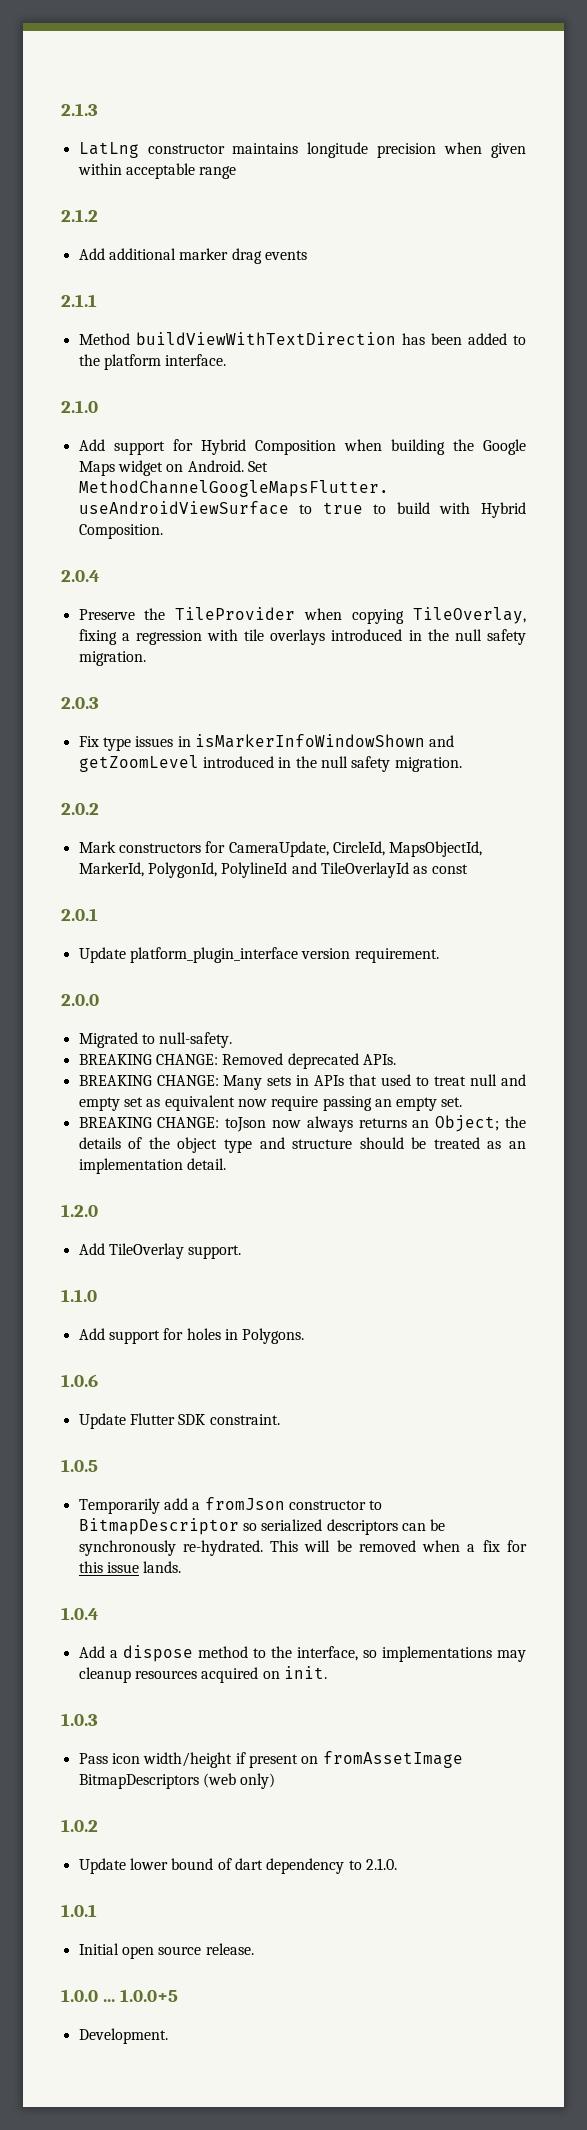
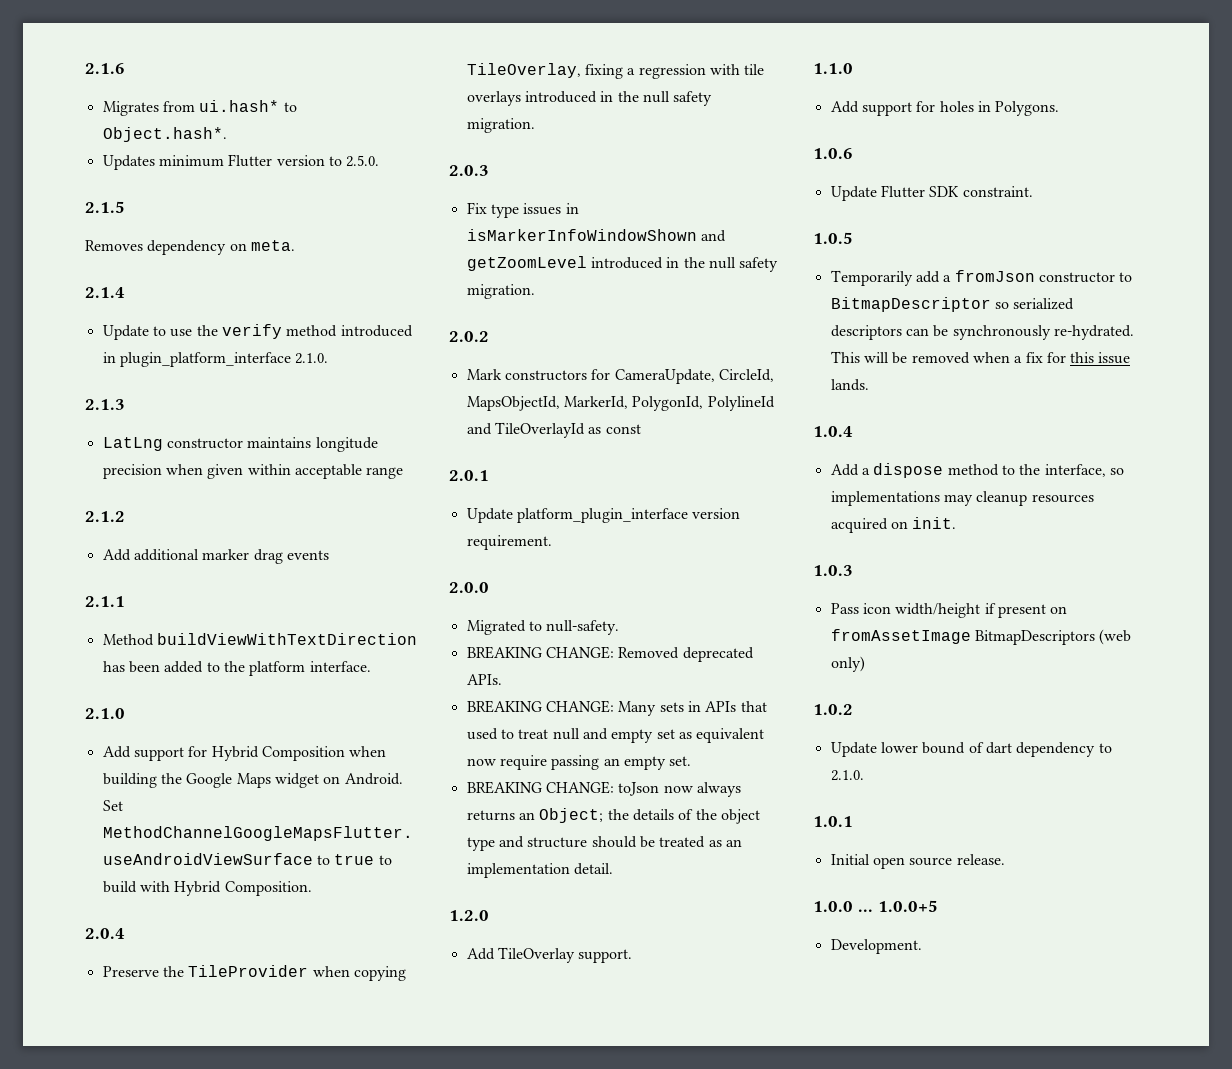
(61, 109) none -> [85,63,125,74] [102,100,297,116] [102,127,227,142] [102,154,380,170] [85,201,125,213] [85,240,295,255] [85,287,125,298] [102,324,413,340] [102,352,329,367] 2.1.6 // Migrates from ui.hash* to Object.hash*. // Updates minimum Flutter version to 2.5.0. // 2.1.5 // Removes dependency on meta. // 2.1.4 // Update to use the verify method introduced in plugin_platform_interface 2.1.0. //

